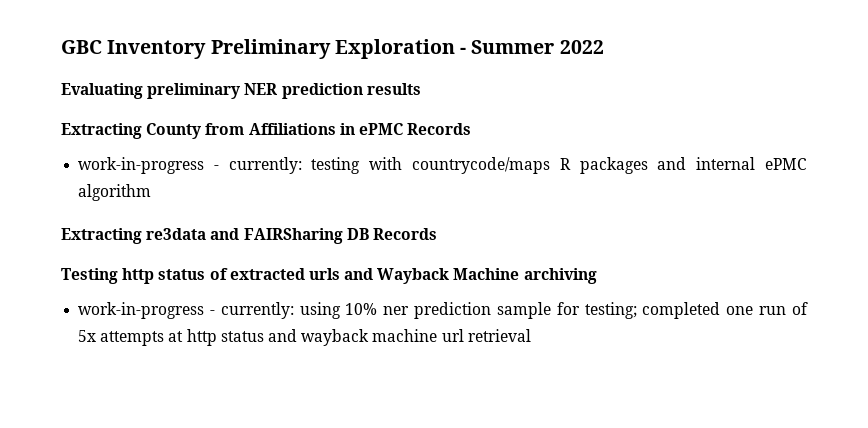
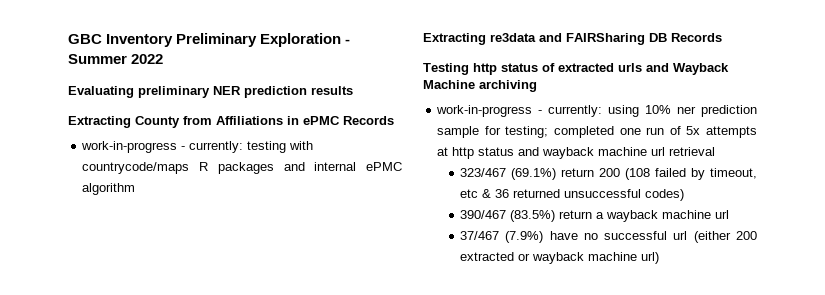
(531, 335) none -> [460,168,757,180] [460,189,685,201] [460,210,730,222] [460,231,757,243] [460,252,660,264] // 323/467 (69.1%) return 200 (108 failed by timeout, etc & 36 returned unsuccessful codes) // 390/467 (83.5%) return a wayback machine url // 37/467 (7.9%) have no successful url (either 200 extracted or wayback machine url)

